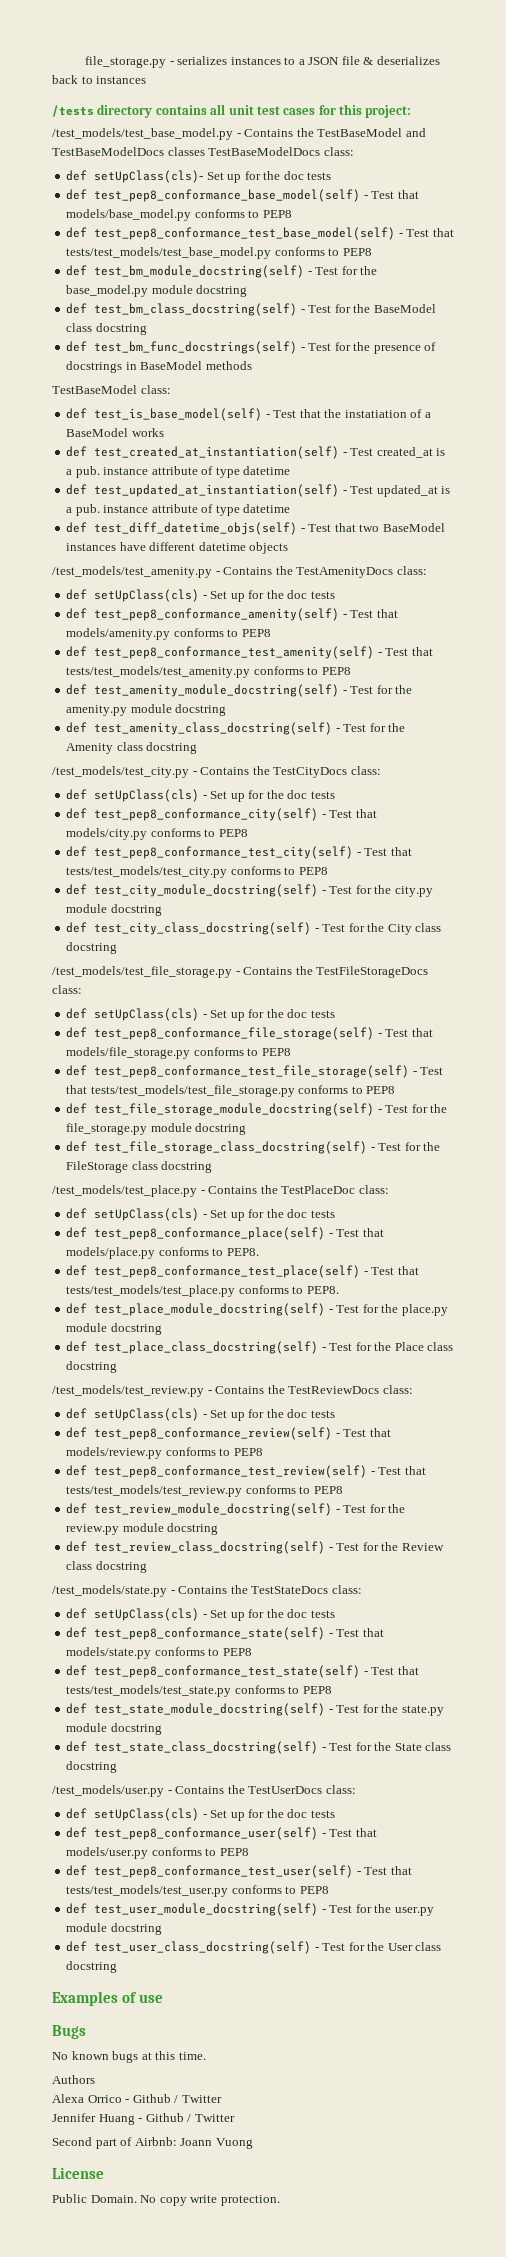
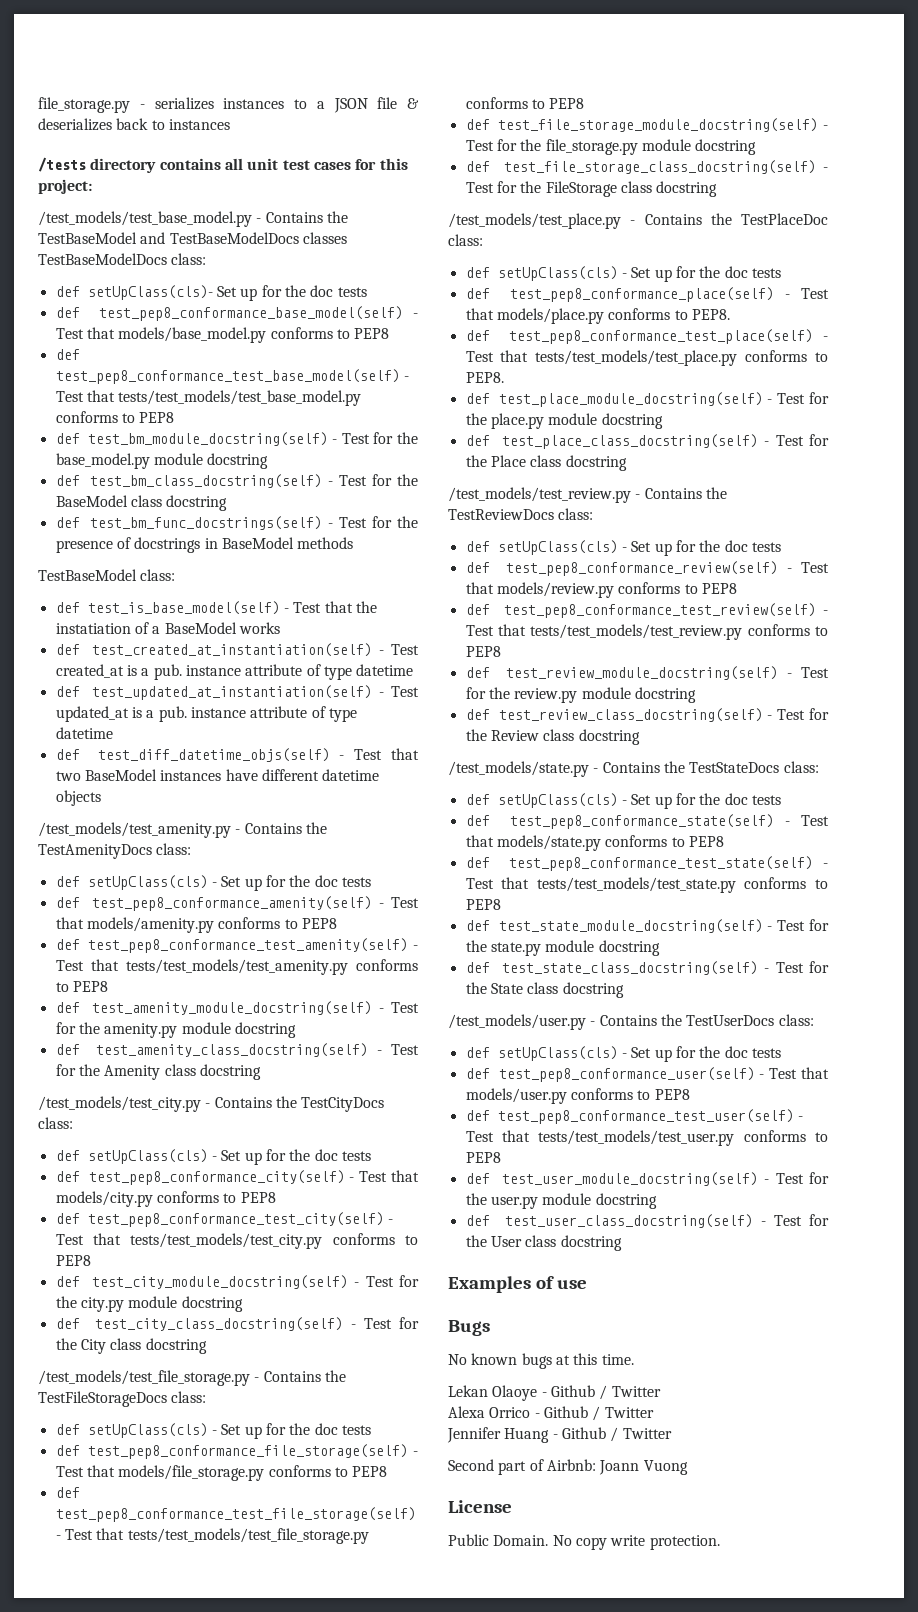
[52,2075,95,2084] Authors -> [448,1385,661,1401] Lekan Olaoye - Github / Twitter

